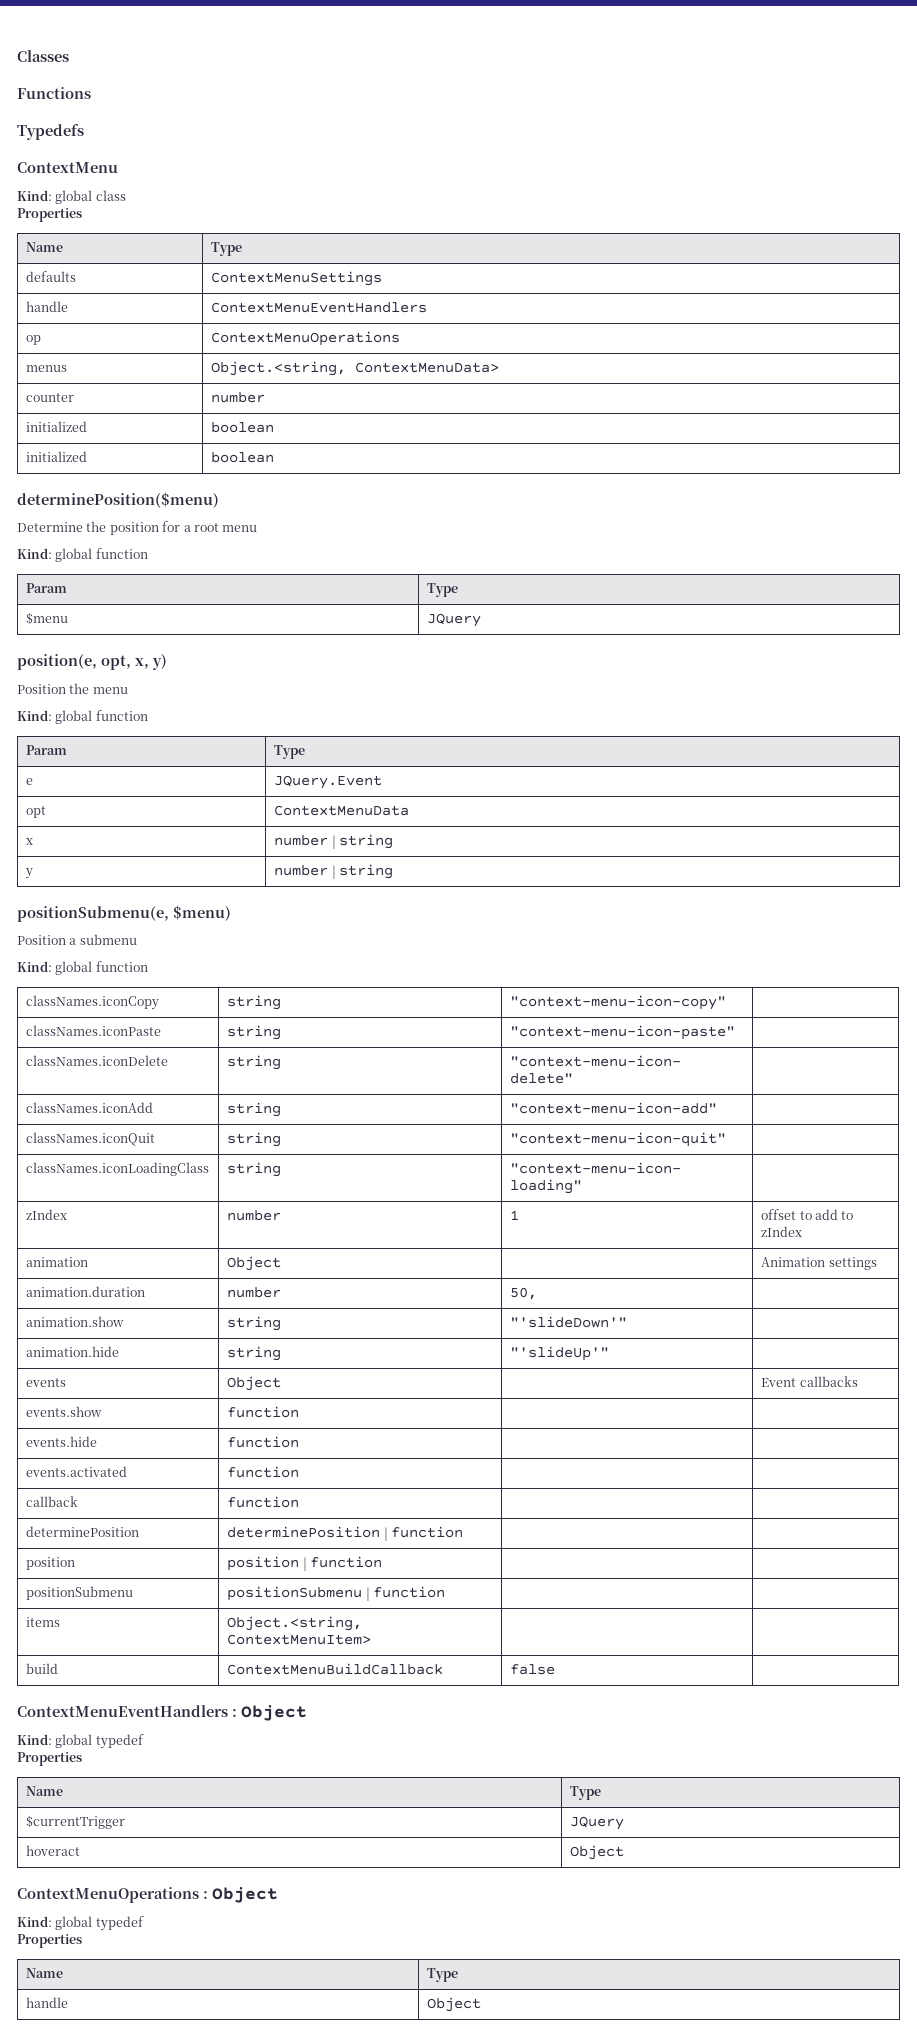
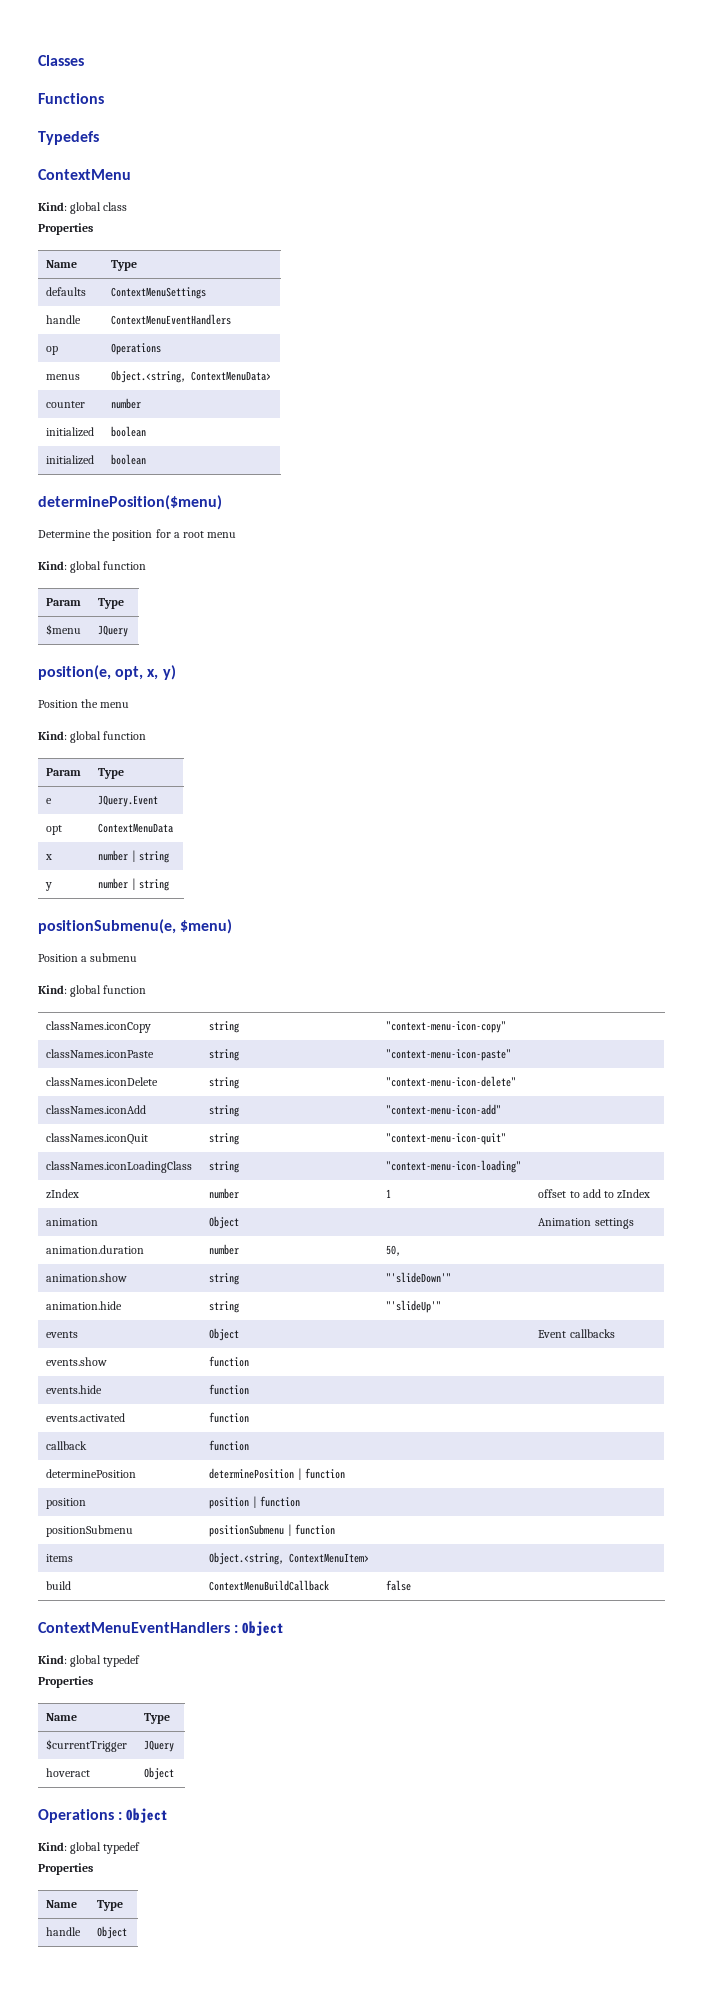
[211,331,401,346] ContextMenuOperations -> [111,343,162,355] Operations
[17,1887,199,1903] ContextMenuOperations -> [38,1809,114,1823] Operations

